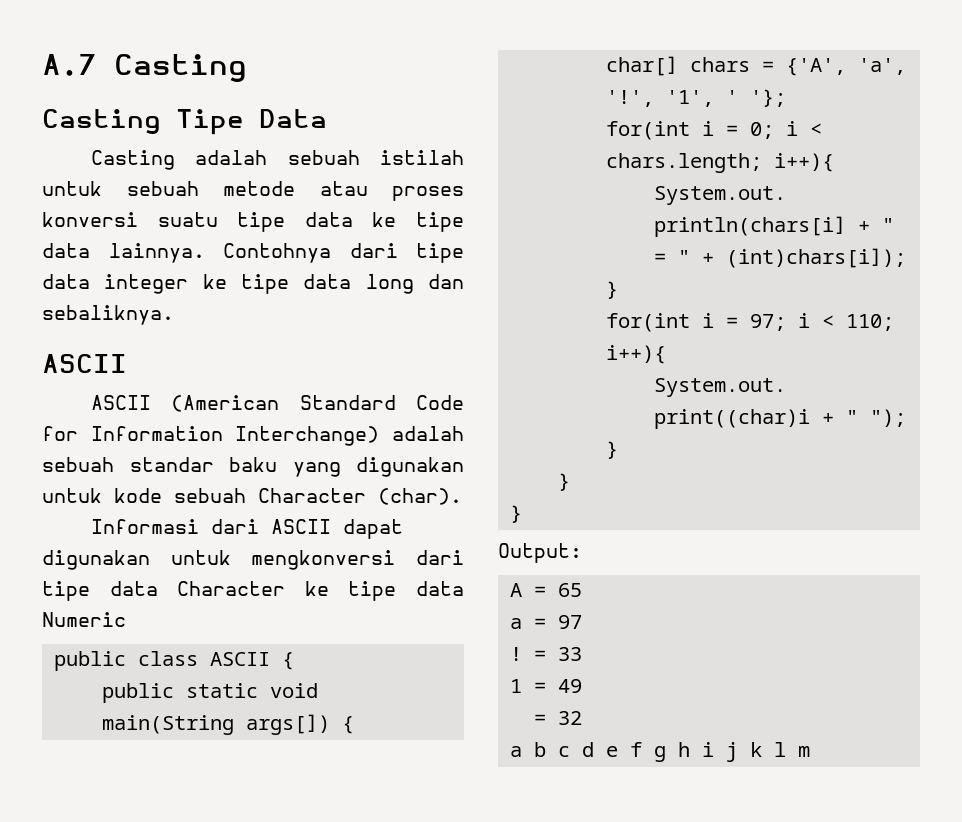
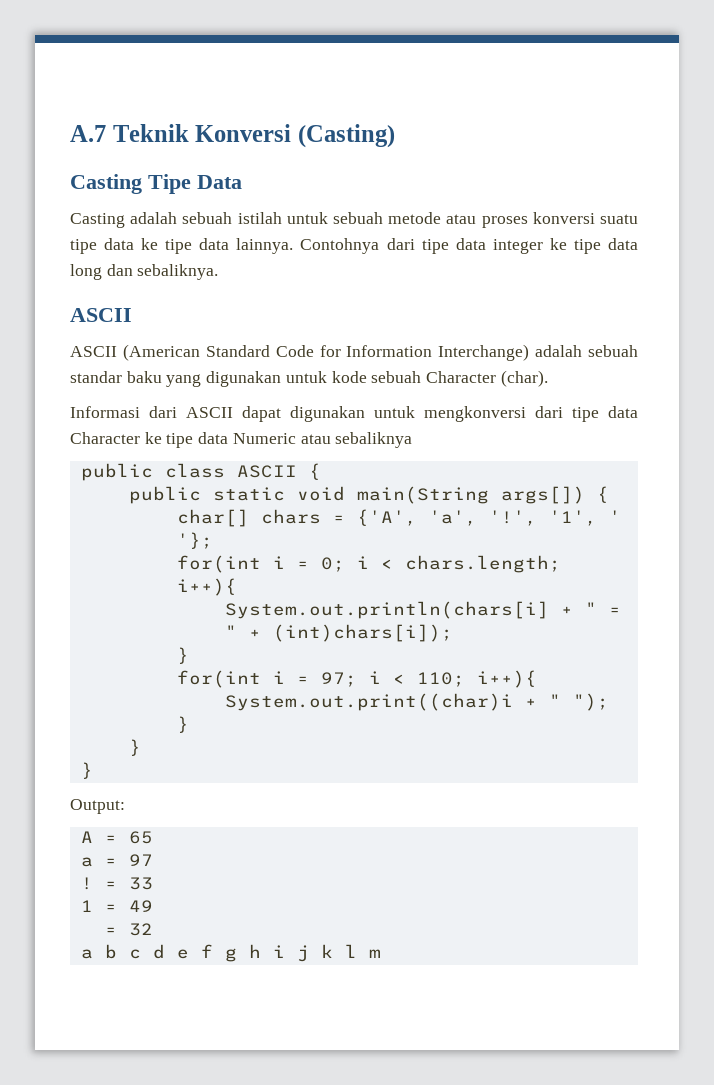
[114,54,247,82] Casting -> [112,124,395,148] Teknik Konversi (Casting)
(126, 619) none -> [300,432,413,448] atau sebaliknya

